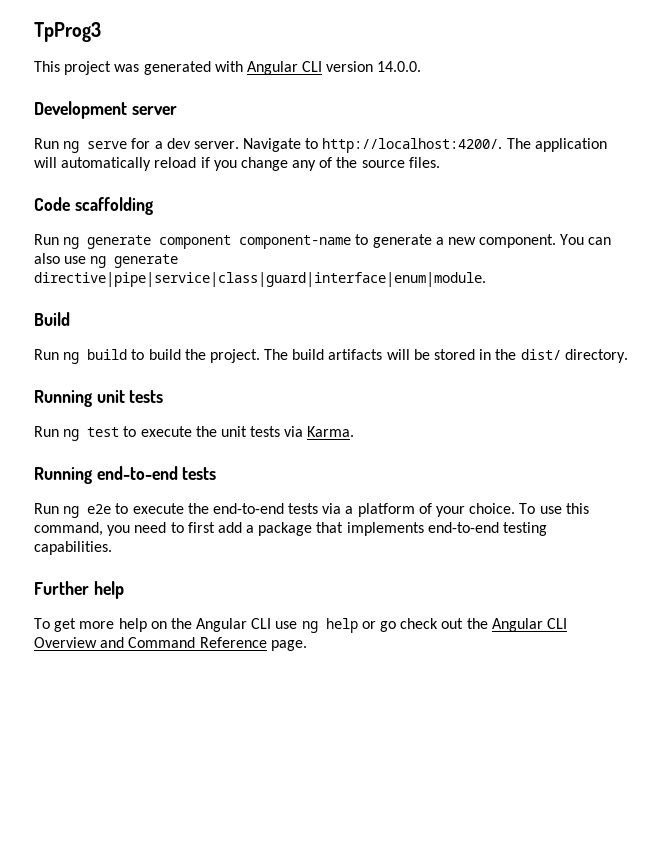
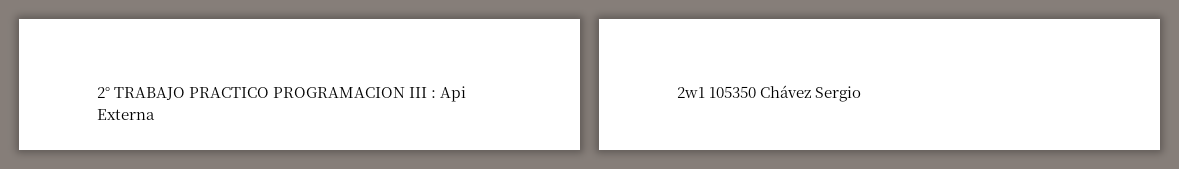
[34,22,101,42] [34,61,422,75] [34,101,177,119] [34,138,607,153] [34,157,440,171] [34,197,153,215] [34,234,612,249] [34,253,179,268] [34,272,486,287] [34,312,70,326] [34,349,628,364] [34,390,164,407] [34,426,355,441] [34,466,217,484] [34,503,589,518] [34,522,548,536] [34,541,112,555] [34,581,124,599] [34,618,567,633] [34,637,307,651] TpProg3 // This project was generated with Angular CLI version 14.0.0. // Development server // Run ng serve for a dev server. Navigate to http://localhost:4200/. The application will automatically reload if you change any of the source files. // Code scaffolding // Run ng generate component component-name to generate a new component. You can also use ng generate directive|pipe|service|class|guard|interface|enum|module. // Build // Run ng build to build the project. The build artifacts will be stored in the dist/ directory. // Running unit tests // Run ng test to execute the unit tests via Karma. // Running end-to-end tests // Run ng e2e to execute the end-to-end tests via a platform of your choice. To use this command, you need to first add a package that implements end-to-end testing capabilities. // Further help // To get more help on the Angular CLI use ng help or go check out the Angular CLI Overview and Command Reference page. -> [97,86,467,102] [97,109,155,120] [677,85,862,102] 2° TRABAJO PRACTICO PROGRAMACION III : Api Externa // 2w1 105350 Chávez Sergio

